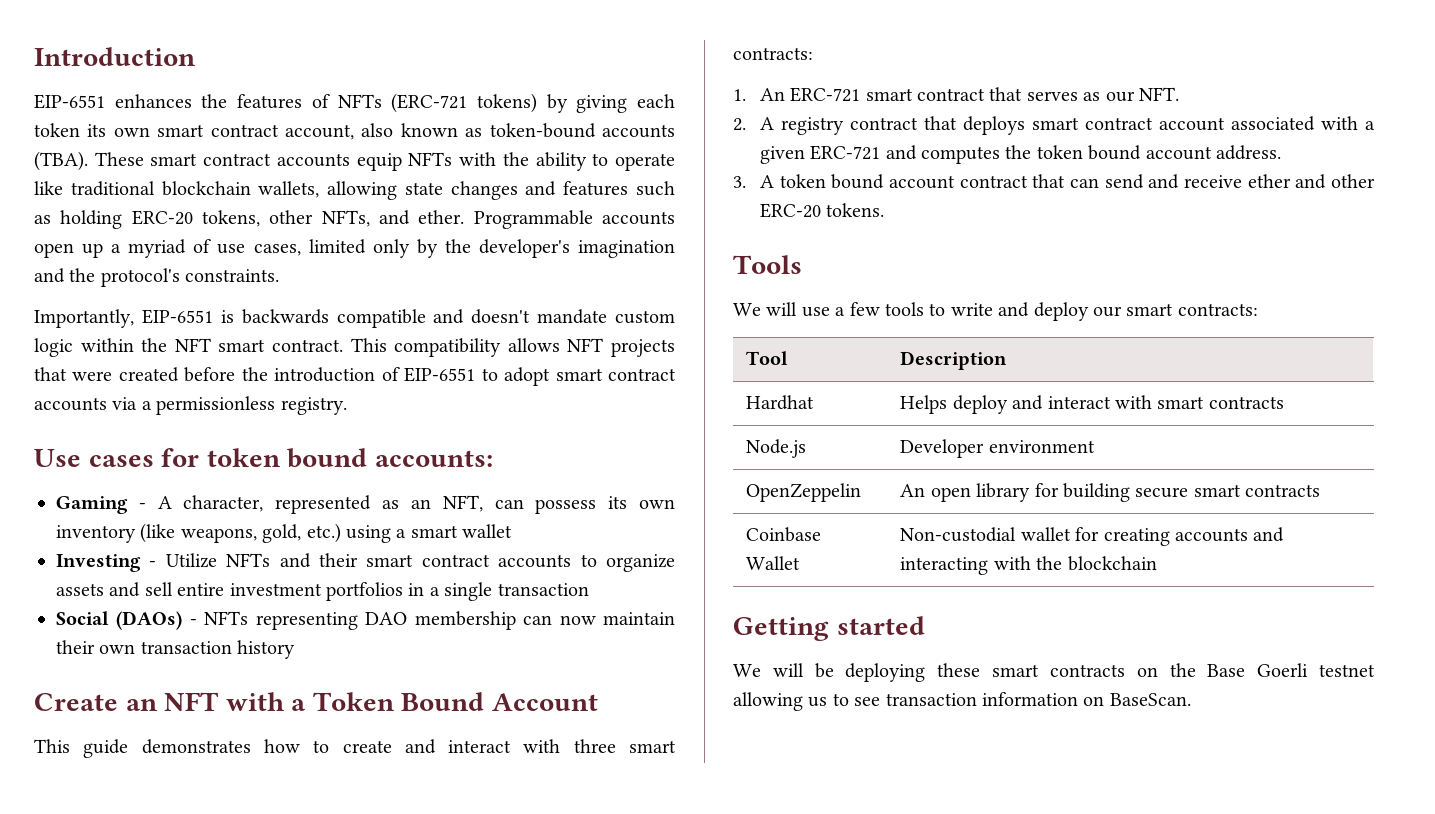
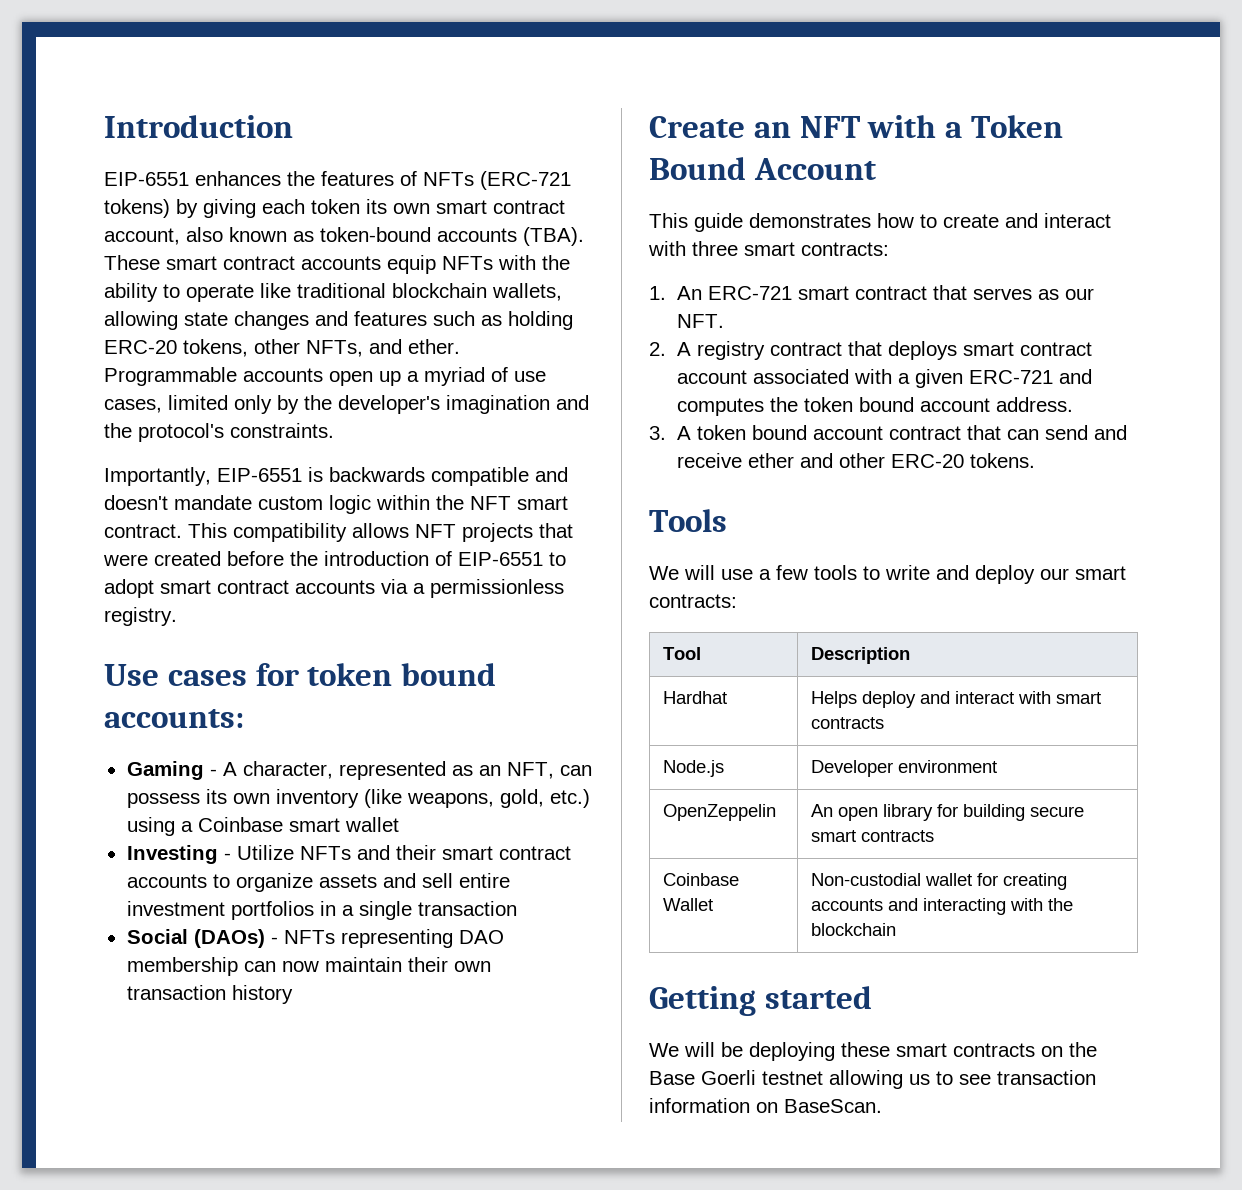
(407, 533) none -> [197,817,283,832] Coinbase

